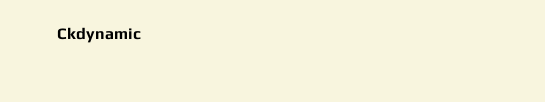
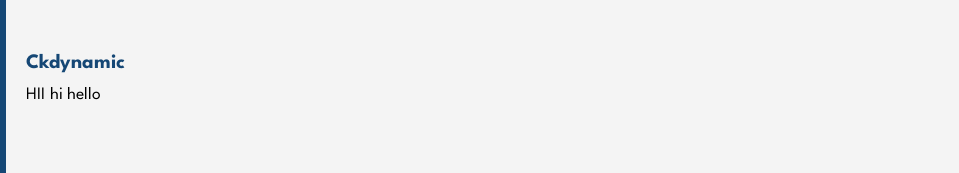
(141, 35) none -> [26,86,102,100] // HII hi hello

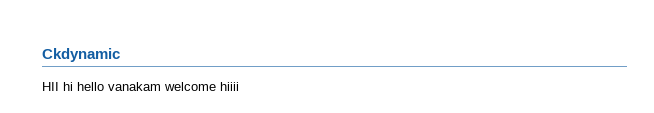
(102, 93) none -> [108,82,239,91] vanakam welcome hiiii

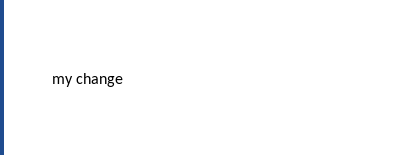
[42,48,120,62] [42,82,239,91] Ckdynamic // HII hi hello vanakam welcome hiiii -> [52,73,124,87] my change

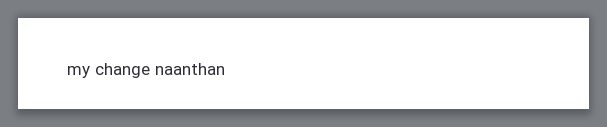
(124, 80) none -> [155,63,225,75] naanthan

